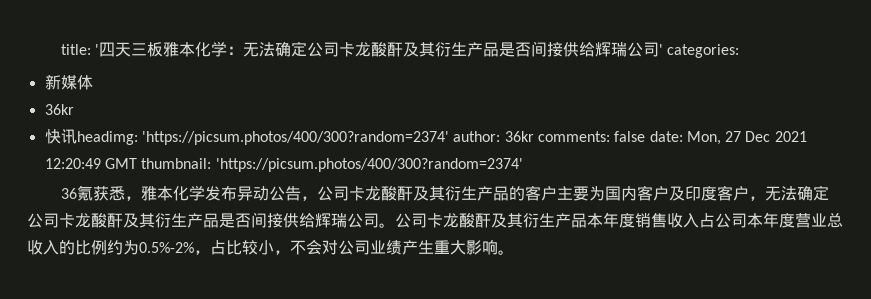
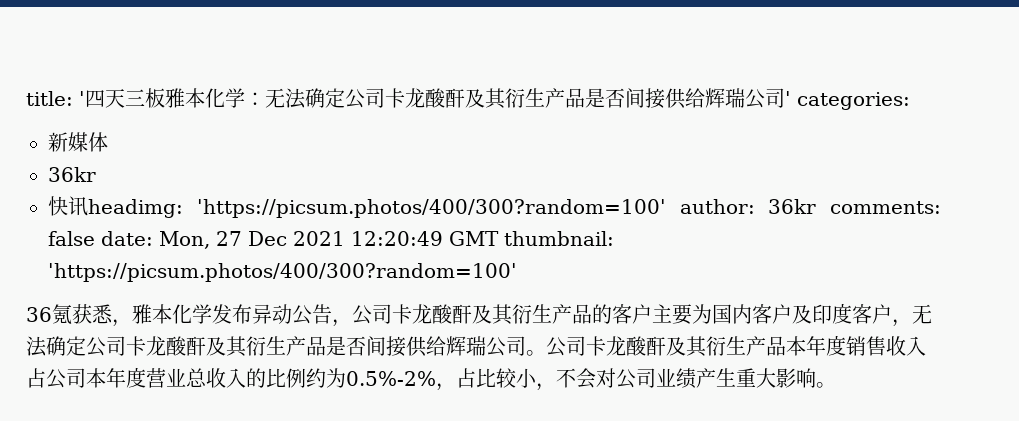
[141,131,449,145] 'https://picsum.photos/400/300?random=2374' -> [196,199,666,218] 'https://picsum.photos/400/300?random=100'
[215,158,523,172] 'https://picsum.photos/400/300?random=2374' -> [48,263,517,282] 'https://picsum.photos/400/300?random=100'

